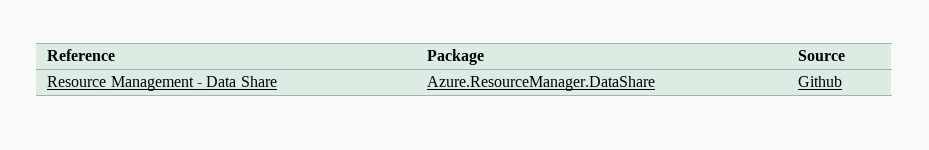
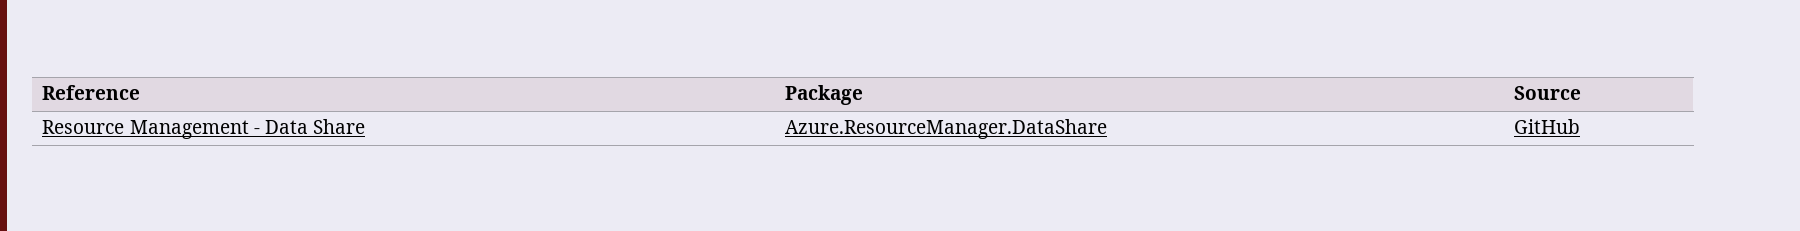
[798,76,843,87] Github -> [1514,119,1581,134] GitHub

